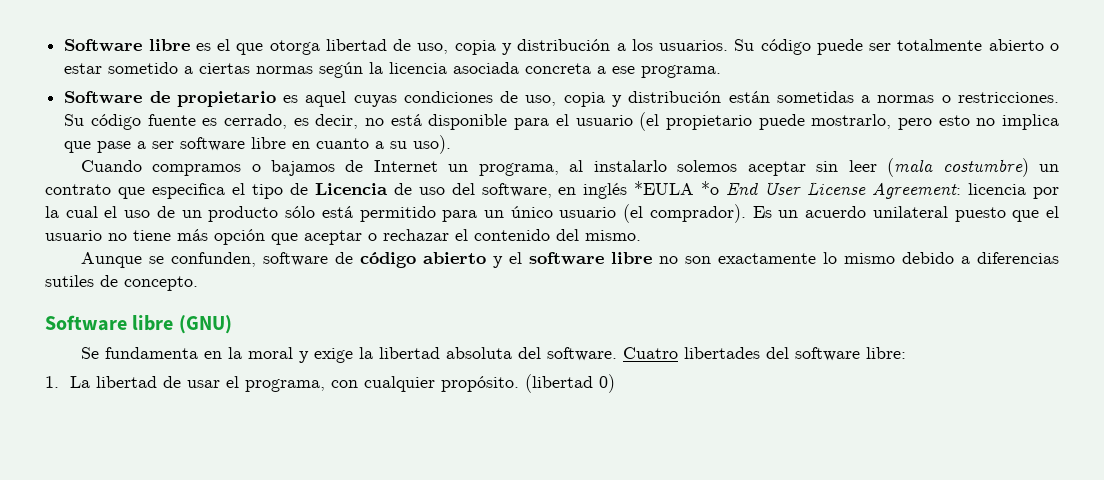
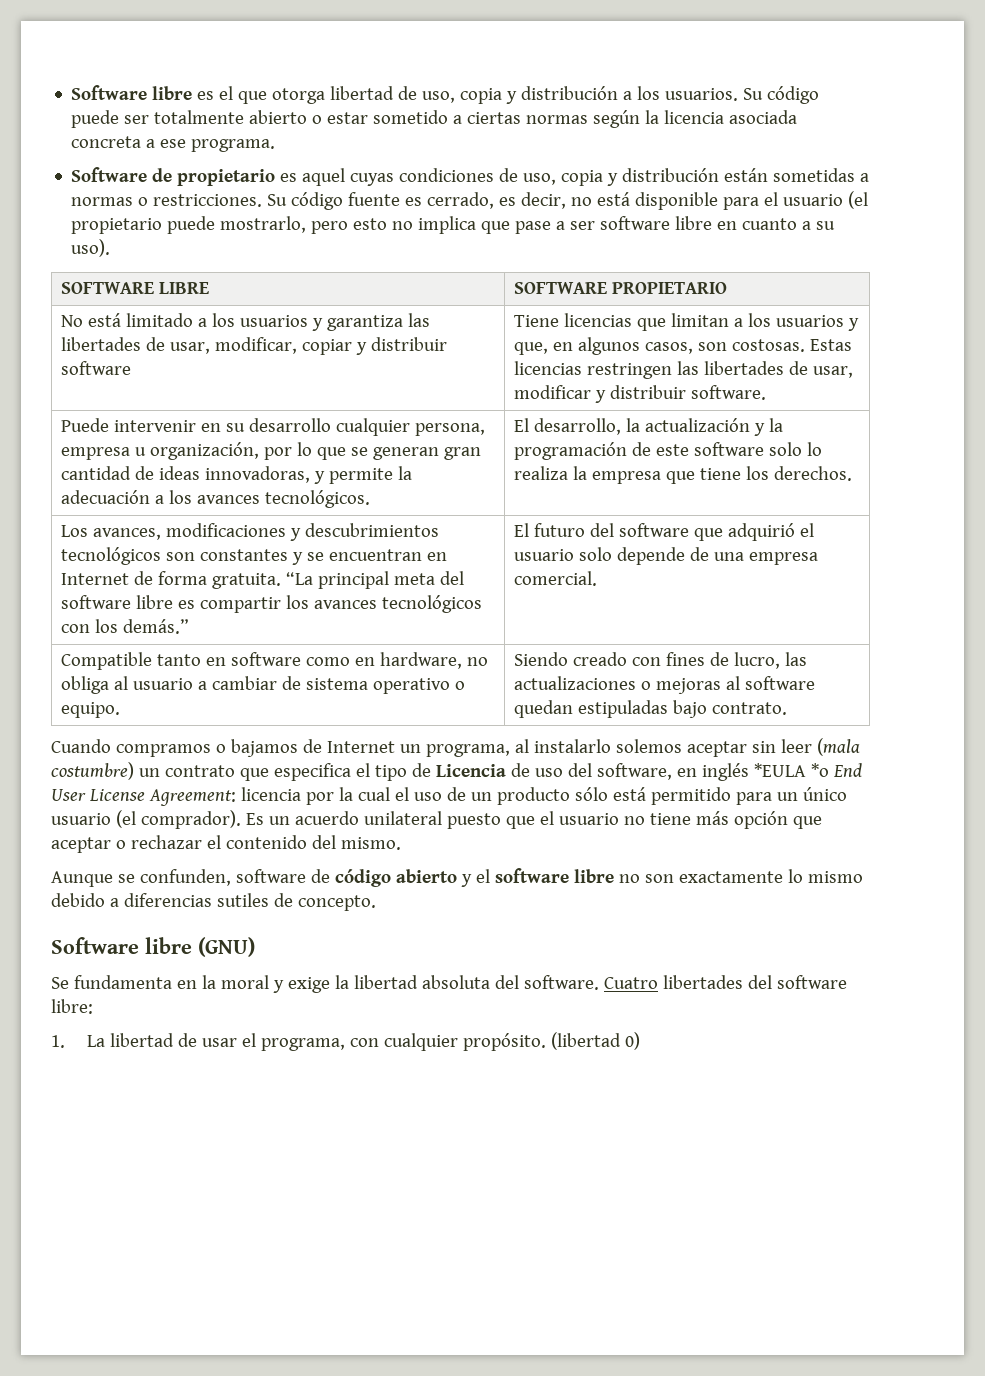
(452, 144) none -> [60,282,209,294] [513,282,727,294] [60,313,430,331] [60,337,447,355] [60,361,131,375] [513,313,859,331] [513,337,852,355] [513,361,853,379] [513,385,766,403] [60,418,485,436] [60,442,481,460] [60,466,412,484] [60,490,370,508] [513,418,783,436] [513,442,822,460] [513,466,852,484] [60,523,439,541] [60,547,447,565] [60,571,464,589] [60,595,482,613] [60,619,189,634] [513,523,814,541] [513,547,818,565] [513,571,597,586] [60,652,488,670] [60,676,465,694] [60,702,120,718] [513,652,807,669] [513,676,815,694] [513,700,787,718] // SOFTWARE LIBRE | SOFTWARE PROPIETARIO // No está limitado a los usuarios y garantiza las libertades de usar, modificar, copiar y distribuir software | Tiene licencias que limitan a los usuarios y que, en algunos casos, son costosas. Estas licencias restringen las libertades de usar, modificar y distribuir software. // Puede intervenir en su desarrollo cualquier persona, empresa u organización, por lo que se generan gran cantidad de ideas innovadoras, y permite la adecuación a los avances tecnológicos. | El desarrollo, la actualización y la programación de este software solo lo realiza la empresa que tiene los derechos. // Los avances, modificaciones y descubrimientos tecnológicos son constantes y se encuentran en Internet de forma gratuita. “La principal meta del software libre es compartir los avances tecnológicos con los demás.” | El futuro del software que adquirió el usuario solo depende de una empresa comercial. // Compatible tanto en software como en hardware, no obliga al usuario a cambiar de sistema operativo o equipo. | Siendo creado con fines de lucro, las actualizaciones o mejoras al software quedan estipuladas bajo contrato.

